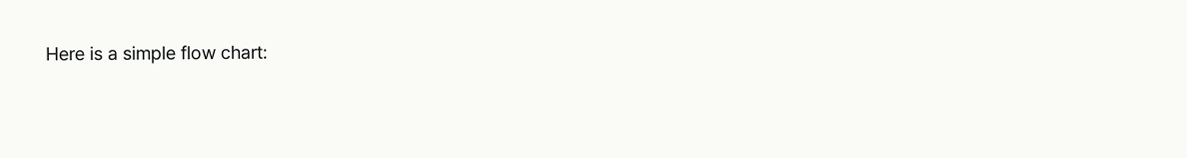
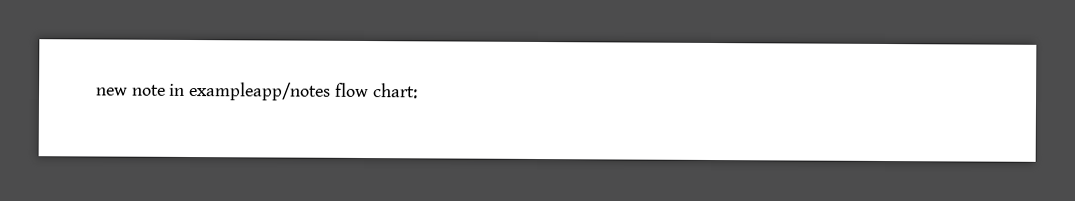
[45,45,176,64] Here is a simple -> [96,81,332,101] new note in exampleapp/notes

